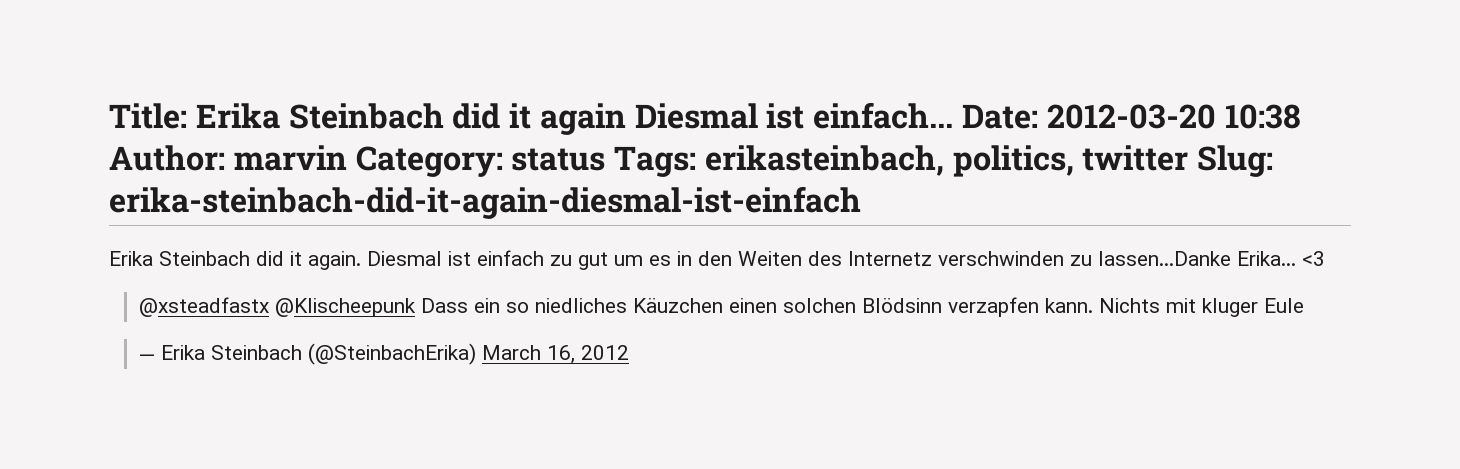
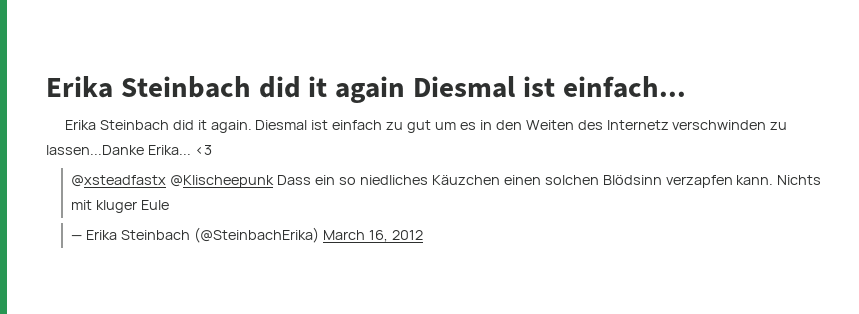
[109,103,187,129] Title: -> (46, 87) none
[961,104,1301,129] [109,145,1274,177] [109,186,861,219] Date: 2012-03-20 10:38 Author: marvin Category: status Tags: erikasteinbach, politics, twitter Slug: erika-steinbach-did-it-again-diesmal-ist-einfach -> (686, 87) none

